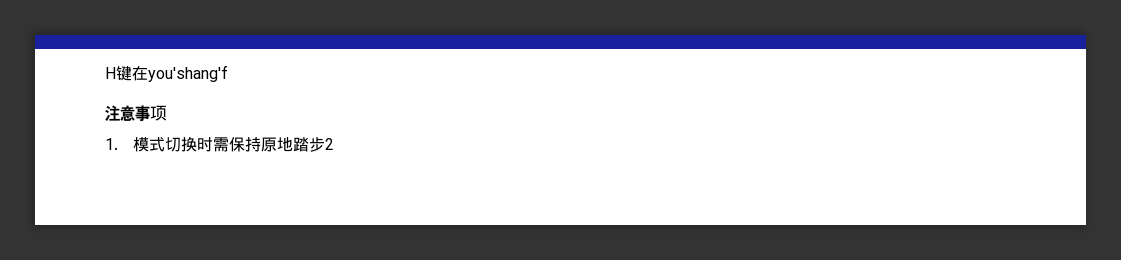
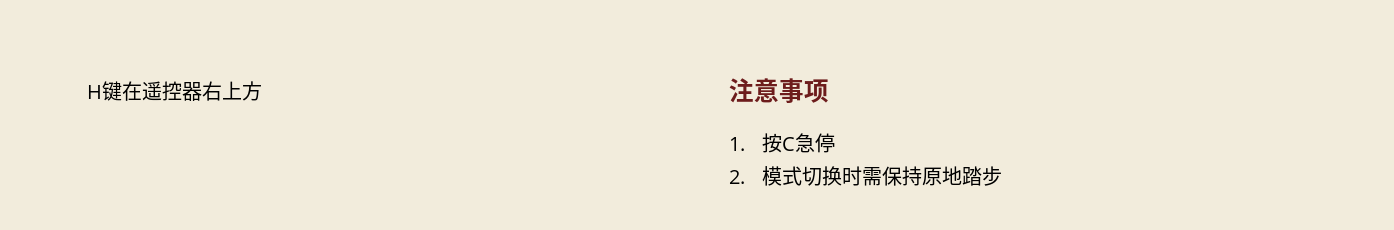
[148,65,228,82] you'shang'f -> [142,81,262,101] 遥控器右上方
(118, 144) none -> [761,133,835,153] [729,170,745,184] 按C急停 // 2.
[325,138,335,150] 2 -> (1002, 176) none

